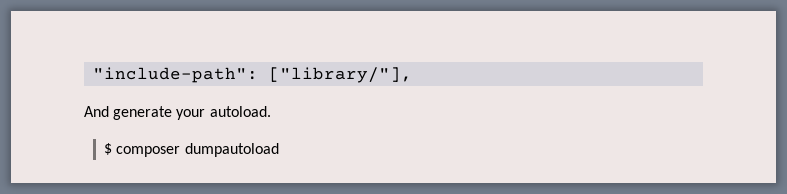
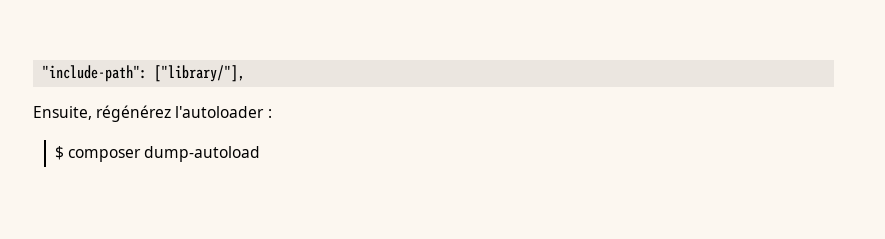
[84,106,271,120] And generate your autoload. -> [33,105,272,122] Ensuite, régénérez l'autoloader :
[184,143,279,157] dumpautoload -> [143,146,260,162] dump-autoload

